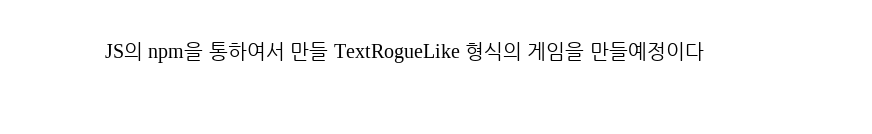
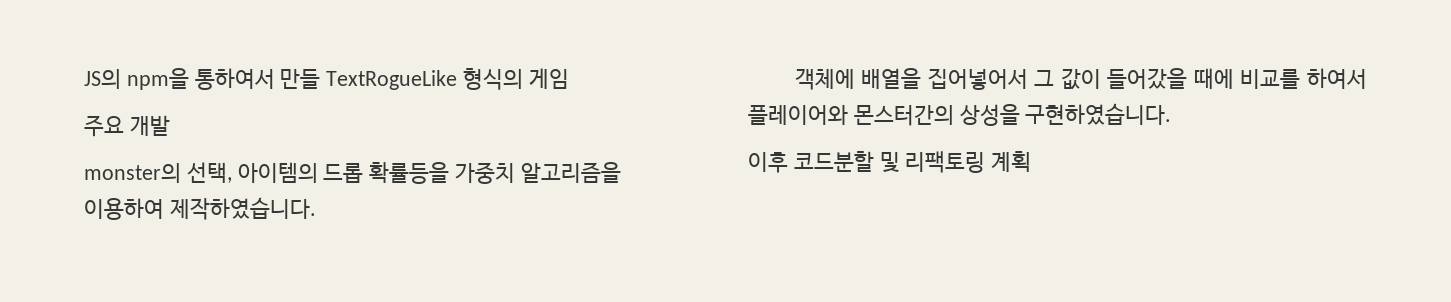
[527,42,704,61] 게임을 만들예정이다 -> [528,68,569,89] [84,115,170,137] [84,162,621,184] [84,197,316,220] [794,68,1367,90] [748,103,1172,126] [748,151,1032,173] 게임 // 주요 개발 // monster의 선택, 아이템의 드롭 확률등을 가중치 알고리즘을 이용하여 제작하였습니다. // 객체에 배열을 집어넣어서 그 값이 들어갔을 때에 비교를 하여서 플레이어와 몬스터간의 상성을 구현하였습니다. // 이후 코드분할 및 리팩토링 계획

